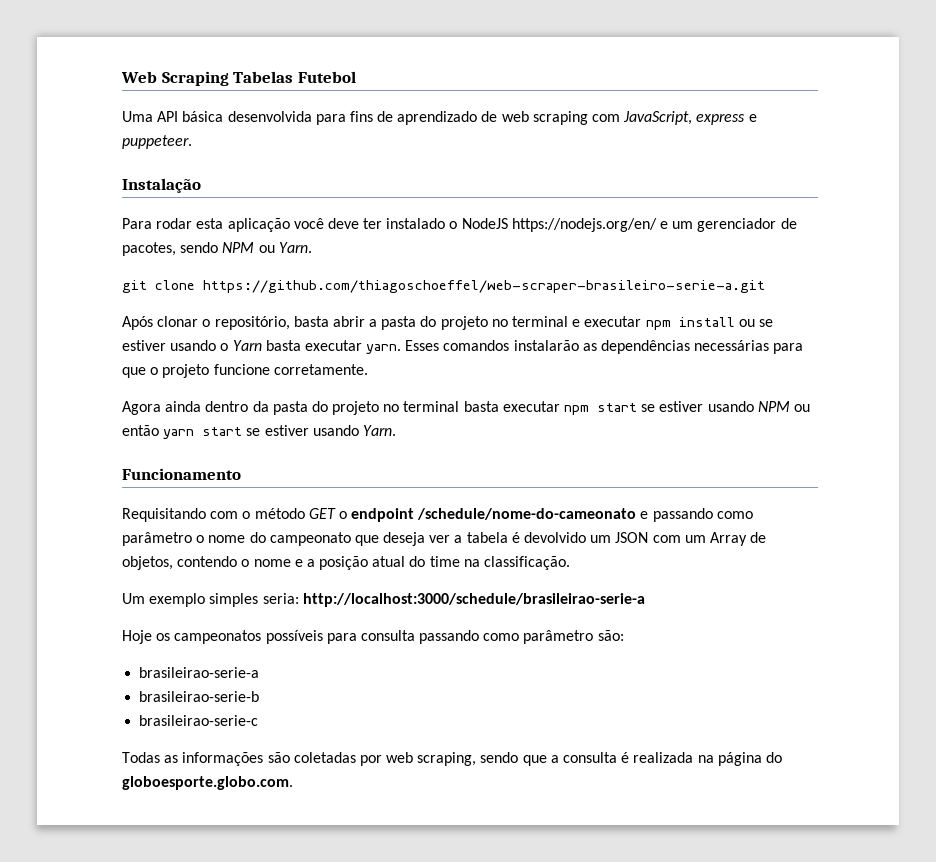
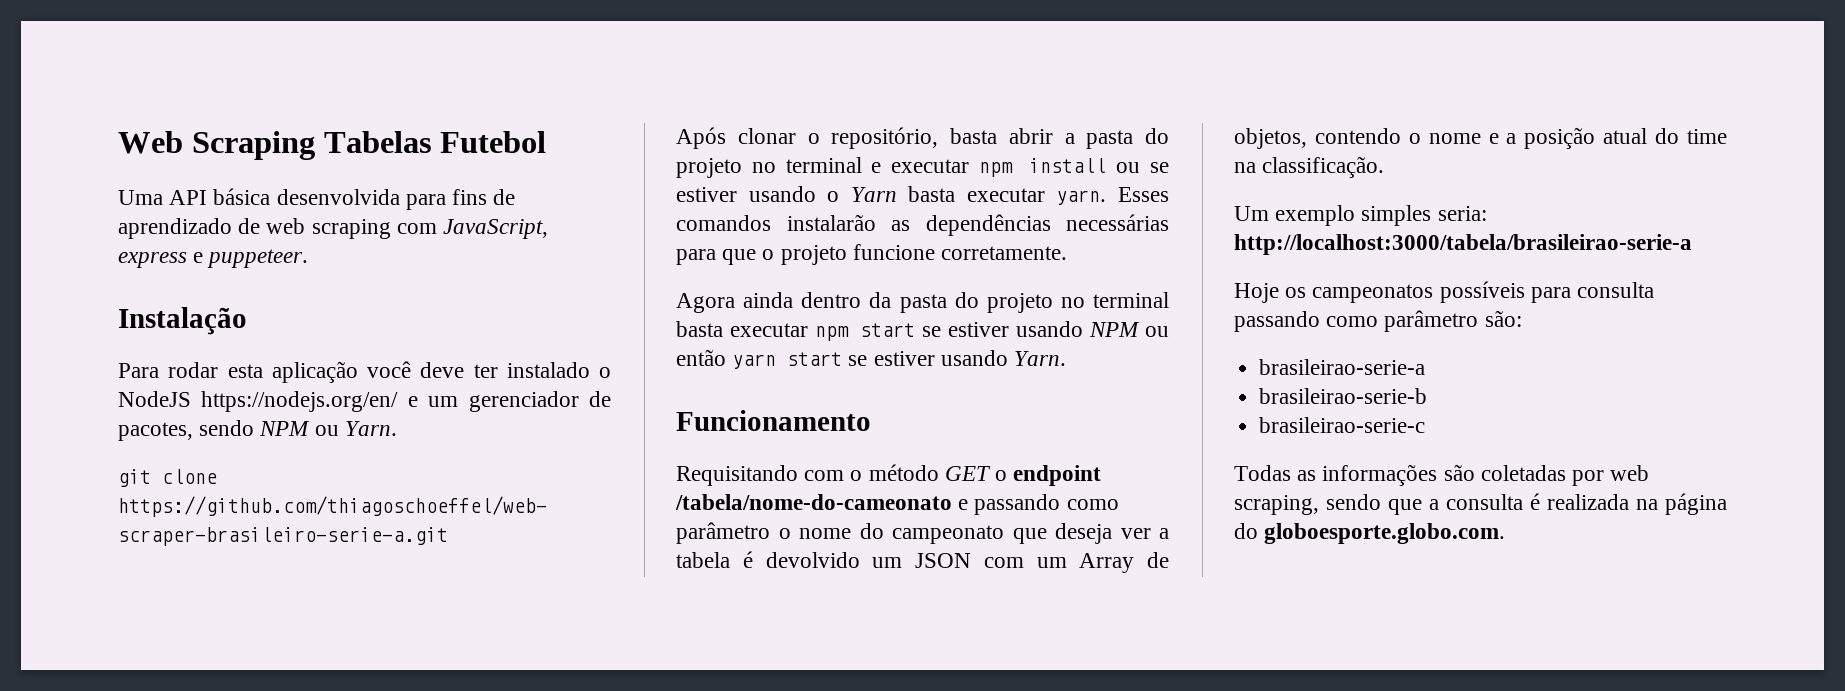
[417,508,637,520] /schedule/nome-do-cameonato -> [675,494,952,510] /tabela/nome-do-cameonato
[302,593,645,607] http://localhost:3000/schedule/brasileirao-serie-a -> [1234,234,1692,255] http://localhost:3000/tabela/brasileirao-serie-a

